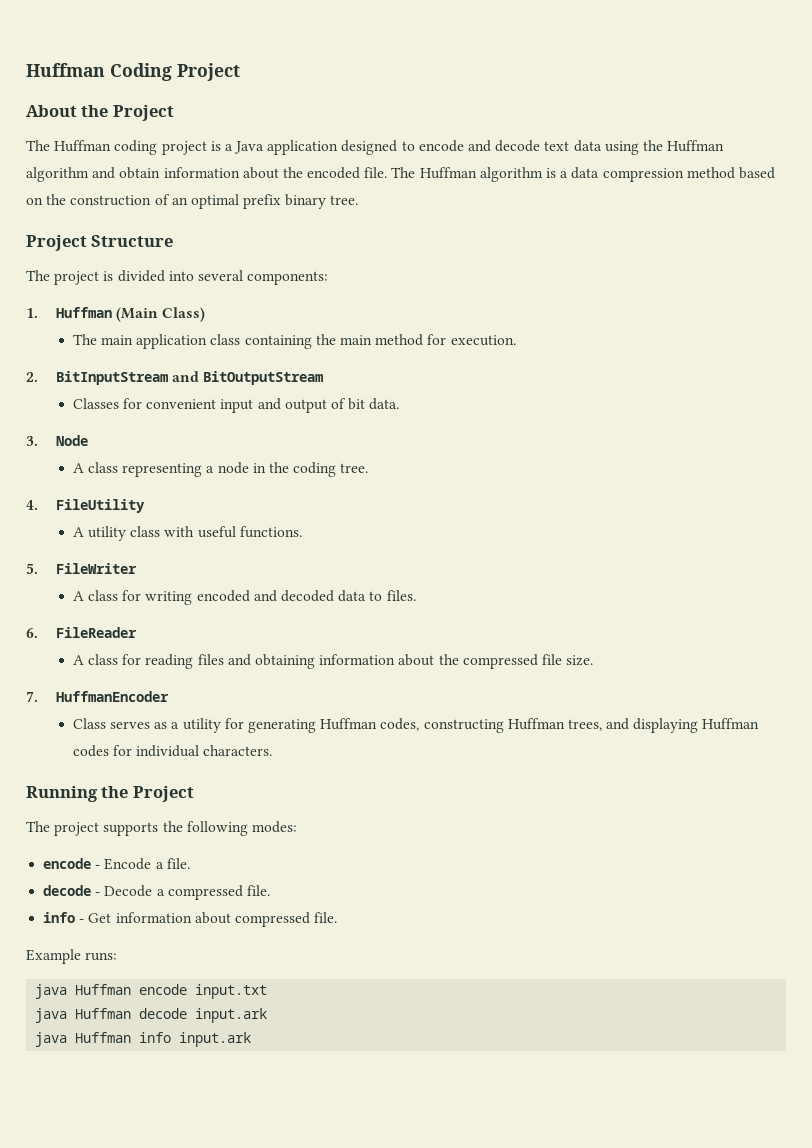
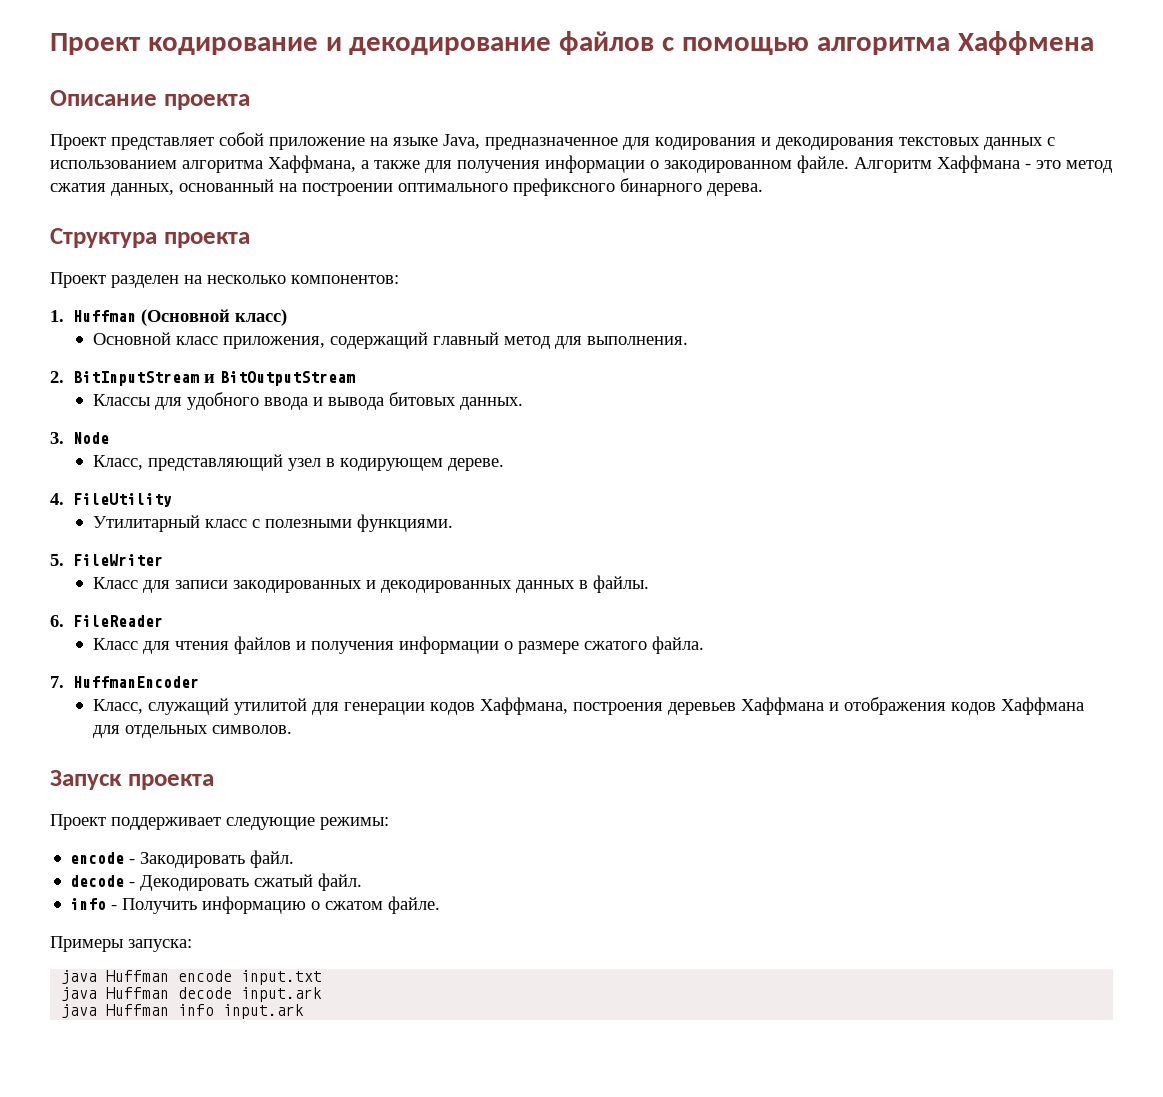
[26,63,240,81] [26,105,174,121] [26,140,725,155] [26,167,775,182] [26,194,359,209] [26,235,174,251] [26,270,329,285] [26,307,206,322] [72,334,516,349] Huffman Coding Project // About the Project // The Huffman coding project is a Java application designed to encode and decode text data using the Huffman algorithm and obtain information about the encoded file. The Huffman algorithm is a data compression method based on the construction of an optimal prefix binary tree. // Project Structure // The project is divided into several components: // 1. Huffman (Main Class) // The main application class containing the main method for execution. -> [50,31,1094,55] [50,90,250,110] [50,132,1055,150] [50,155,1112,173] [50,178,763,196] [50,228,250,248] [50,272,399,288] [50,309,288,326] [93,332,689,349] Проект кодирование и декодирование файлов с помощью алгоритма Хаффмена // Описание проекта // Проект представляет собой приложение на языке Java, предназначенное для кодирования и декодирования текстовых данных с использованием алгоритма Хаффмана, а также для получения информации о закодированном файле. Алгоритм Хаффмана - это метод сжатия данных, основанный на построении оптимального префиксного бинарного дерева. // Структура проекта // Проект разделен на несколько компонентов: // 1. Huffman (Основной класс) // Основной класс приложения, содержащий главный метод для выполнения.
[172,371,200,382] and -> [204,374,216,383] и
[72,398,400,413] [26,435,88,446] [72,462,369,477] [26,499,145,513] [72,526,302,541] [26,563,137,574] [72,590,416,605] [26,627,137,638] [72,654,594,669] [26,691,169,702] [72,718,760,733] [72,745,273,757] [26,786,194,802] [26,821,297,836] Classes for convenient input and output of bit data. // 3. Node // A class representing a node in the coding tree. // 4. FileUtility // A utility class with useful functions. // 5. FileWriter // A class for writing encoded and decoded data to files. // 6. FileReader // A class for reading files and obtaining information about the compressed file size. // 7. HuffmanEncoder // Сlass serves as a utility for generating Huffman codes, constructing Huffman trees, and displaying Huffman codes for individual characters. // Running the Project // The project supports the following modes: -> [93,392,524,410] [50,432,110,444] [93,454,505,471] [50,493,173,507] [93,514,454,532] [50,554,164,566] [93,575,650,593] [50,615,164,627] [93,636,705,654] [50,676,200,688] [93,697,1085,715] [93,725,293,738] [50,770,214,790] [50,814,389,830] Классы для удобного ввода и вывода битовых данных. // 3. Node // Класс, представляющий узел в кодирующем дереве. // 4. FileUtility // Утилитарный класс с полезными функциями. // 5. FileWriter // Класс для записи закодированных и декодированных данных в файлы. // 6. FileReader // Класс для чтения файлов и получения информации о размере сжатого файла. // 7. HuffmanEncoder // Класс, служащий утилитой для генерации кодов Хаффмана, построения деревьев Хаффмана и отображения кодов Хаффмана для отдельных символов. // Запуск проекта // Проект поддерживает следующие режимы:
[104,858,190,870] Encode a file. -> [140,850,295,868] Закодировать файл.
[104,885,270,900] [43,912,338,927] [26,949,118,964] Decode a compressed file. // info - Get information about compressed file. // Example runs: -> [140,873,363,891] [70,896,441,914] [50,936,192,952] Декодировать сжатый файл. // info - Получить информацию о сжатом файле. // Примеры запуска:

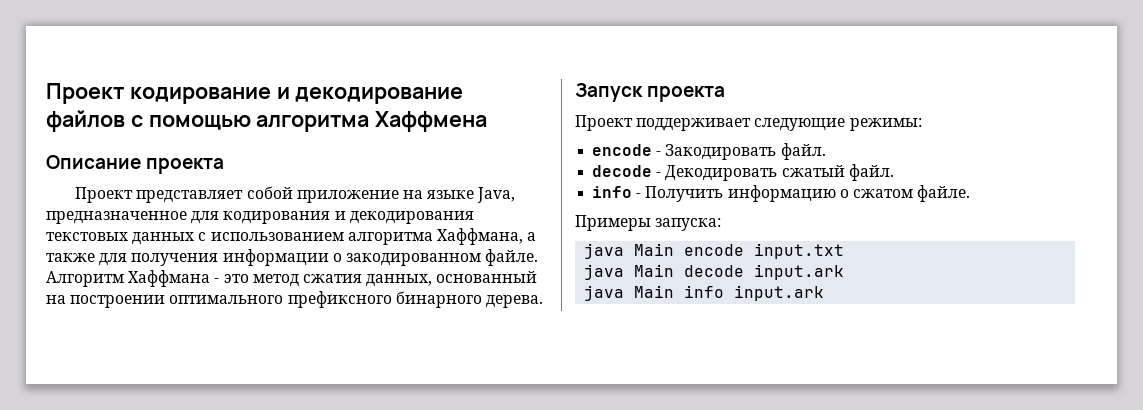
[50,228,250,248] [50,272,399,288] [50,309,288,326] [93,332,689,349] [50,371,356,386] [93,392,524,410] [50,432,110,444] [93,454,505,471] [50,493,173,507] [93,514,454,532] [50,554,164,566] [93,575,650,593] [50,615,164,627] [93,636,705,654] [50,676,200,688] [93,697,1085,715] [93,725,293,738] // Структура проекта // Проект разделен на несколько компонентов: // 1. Huffman (Основной класс) // Основной класс приложения, содержащий главный метод для выполнения. // 2. BitInputStream и BitOutputStream // Классы для удобного ввода и вывода битовых данных. // 3. Node // Класс, представляющий узел в кодирующем дереве. // 4. FileUtility // Утилитарный класс с полезными функциями. // 5. FileWriter // Класс для записи закодированных и декодированных данных в файлы. // 6. FileReader // Класс для чтения файлов и получения информации о размере сжатого файла. // 7. HuffmanEncoder // Класс, служащий утилитой для генерации кодов Хаффмана, построения деревьев Хаффмана и отображения кодов Хаффмана для отдельных символов. -> (543, 301) none
[106,970,170,982] Huffman -> [634,243,675,256] Main
[106,987,170,999] Huffman -> [634,264,675,277] Main
[106,1004,170,1016] Huffman -> [634,285,675,298] Main

